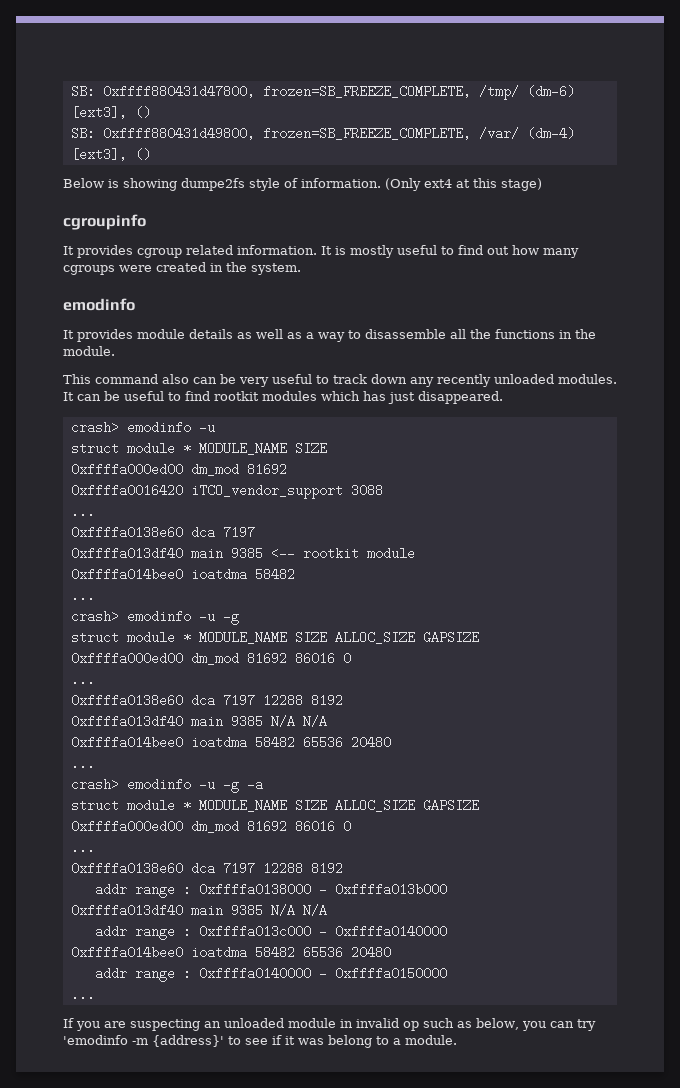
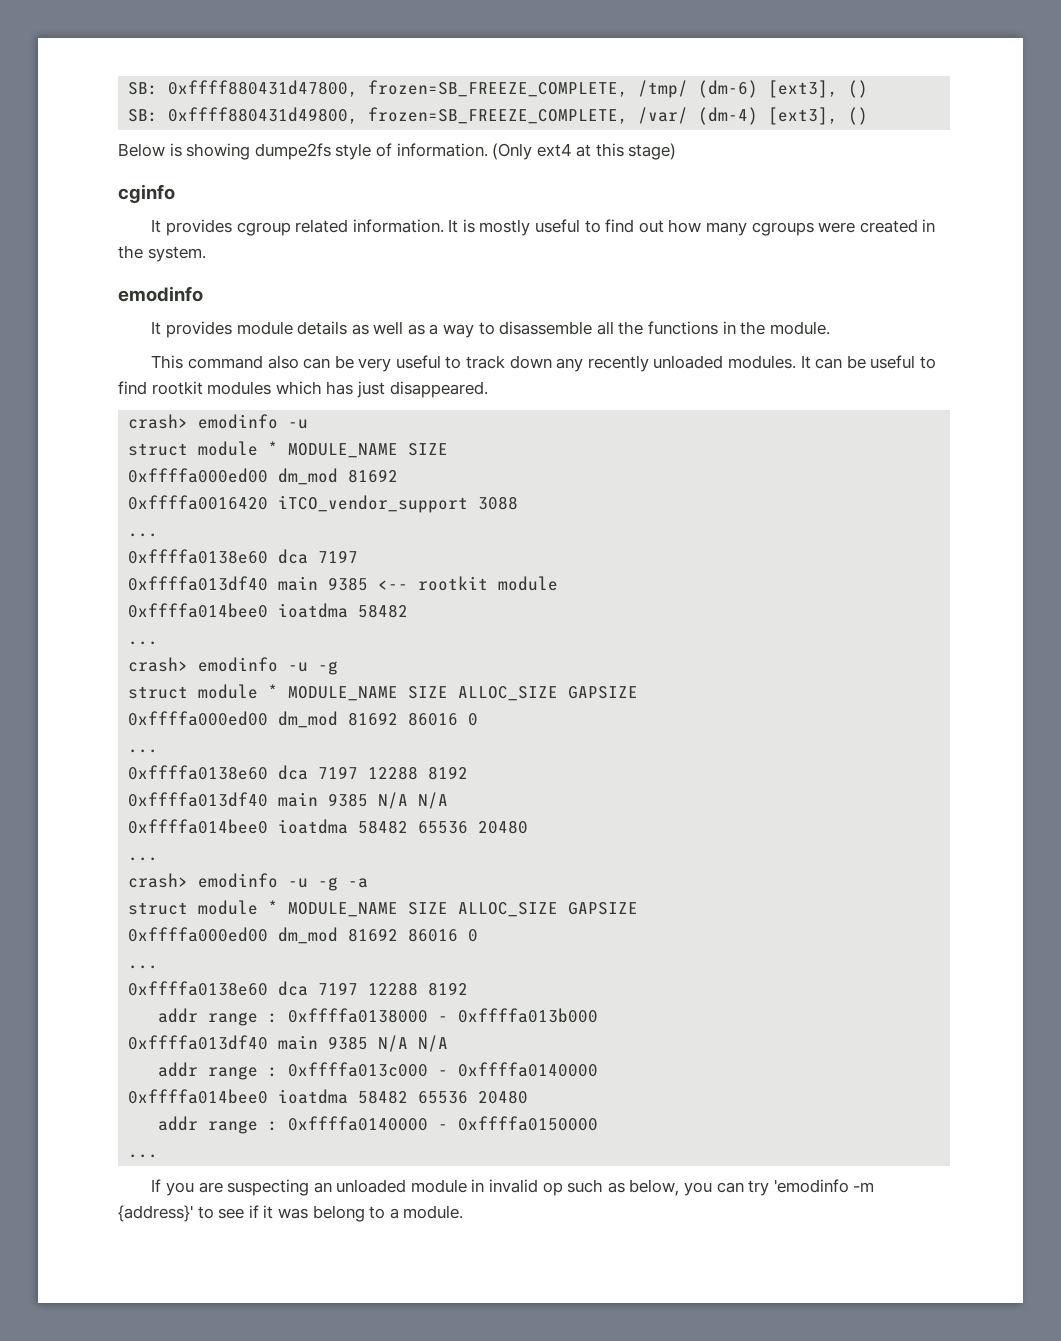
[63,214,146,230] cgroupinfo -> [118,184,175,203] cginfo

